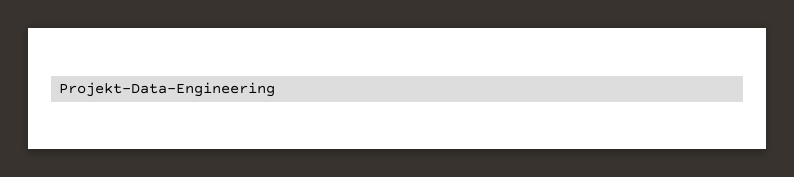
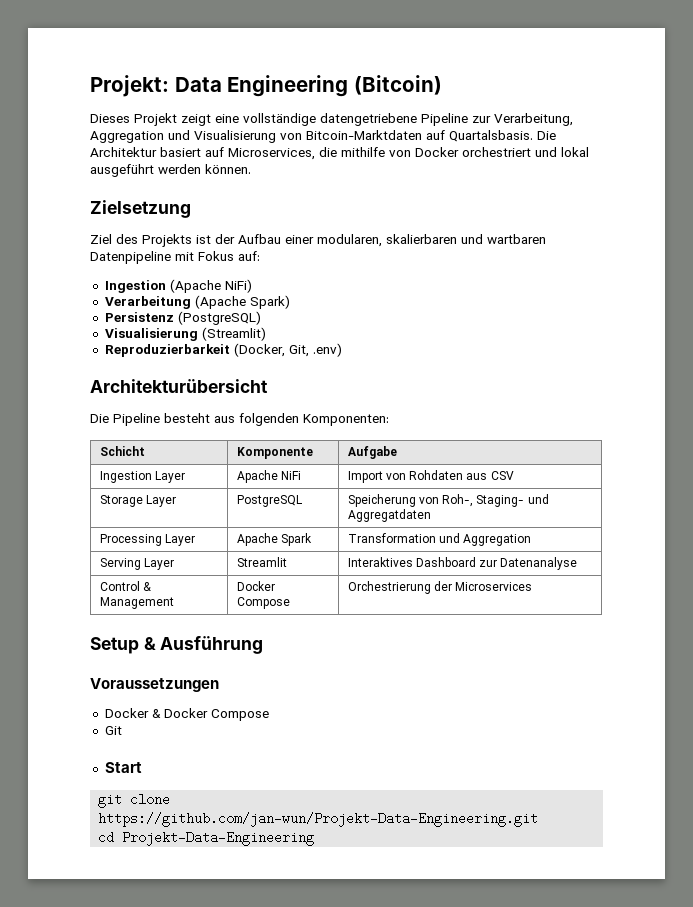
(58, 89) none -> [90,75,442,97] [90,113,573,126] [90,130,556,143] [90,147,589,160] [90,164,251,177] [90,200,191,218] [90,234,546,247] [90,251,260,264] [104,279,252,293] [104,295,290,309] [104,311,261,325] [104,327,266,341] [104,343,342,357] [90,379,268,393] [90,413,389,426] [99,446,145,456] [236,447,313,459] [347,446,397,459] [99,471,185,483] [236,470,301,483] [347,470,514,483] [99,495,176,507] [236,495,302,507] [347,494,549,507] [347,509,431,522] [99,534,195,546] [236,533,312,546] [347,533,532,546] [99,558,174,570] [236,557,287,567] [347,557,578,570] [99,581,151,591] [99,597,174,609] [236,581,275,591] [236,597,290,609] [347,581,533,594] [90,636,264,654] [90,678,219,692] [104,708,269,721] [104,726,122,735] [104,762,142,773] [98,793,171,808] [98,812,539,827] [98,831,115,844] Projekt: Data Engineering (Bitcoin) // Dieses Projekt zeigt eine vollständige datengetriebene Pipeline zur Verarbeitung, Aggregation und Visualisierung von Bitcoin-Marktdaten auf Quartalsbasis. Die Architektur basiert auf Microservices, die mithilfe von Docker orchestriert und lokal ausgeführt werden können. // Zielsetzung // Ziel des Projekts ist der Aufbau einer modularen, skalierbaren und wartbaren Datenpipeline mit Fokus auf: // Ingestion (Apache NiFi) // Verarbeitung (Apache Spark) // Persistenz (PostgreSQL) // Visualisierung (Streamlit) // Reproduzierbarkeit (Docker, Git, .env) // Architekturübersicht // Die Pipeline besteht aus folgenden Komponenten: // Schicht | Komponente | Aufgabe // Ingestion Layer | Apache NiFi | Import von Rohdaten aus CSV // Storage Layer | PostgreSQL | Speicherung von Roh-, Staging- und Aggregatdaten // Processing Layer | Apache Spark | Transformation und Aggregation // Serving Layer | Streamlit | Interaktives Dashboard zur Datenanalyse // Control & Management | Docker Compose | Orchestrierung der Microservices // Setup & Ausführung // Voraussetzungen // Docker & Docker Compose // Git // Start // git clone https://github.com/jan-wun/Projekt-Data-Engineering.git // cd

